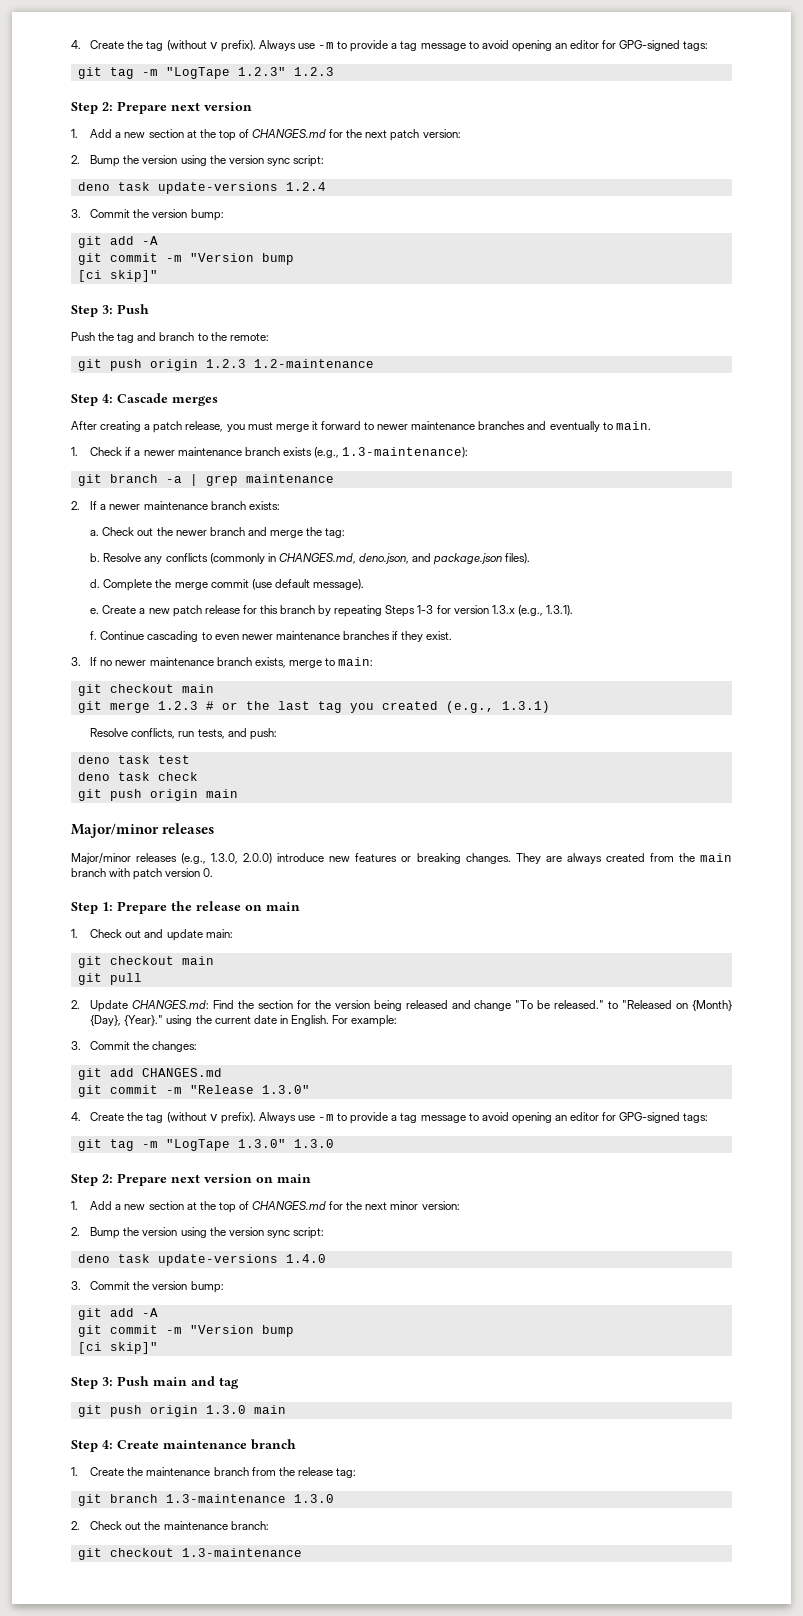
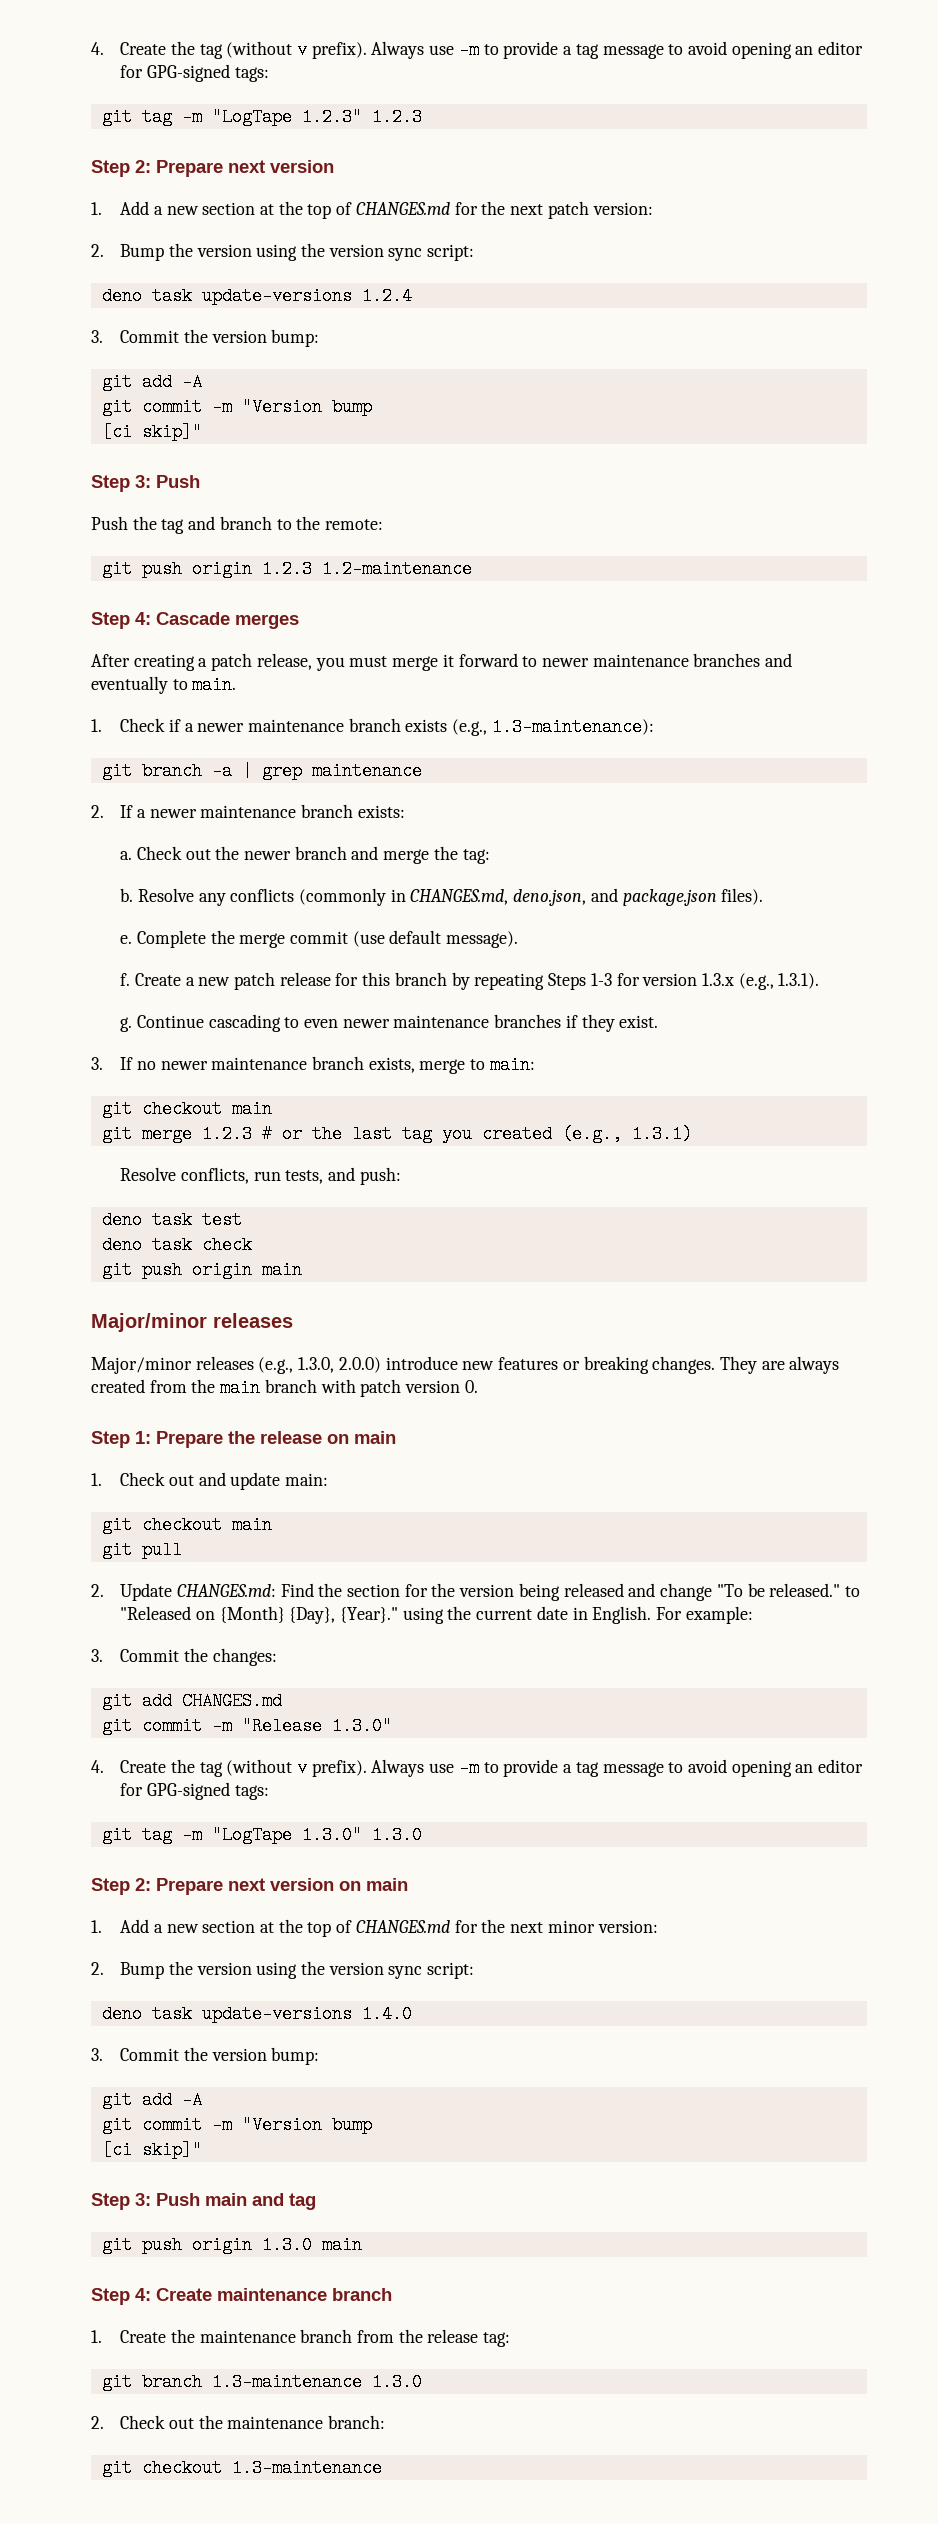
[90,579,101,588] d. -> [120,935,133,944] e.
[90,608,100,614] e. -> [120,973,131,986] f.
[90,631,98,640] f. -> [120,1017,133,1032] g.

